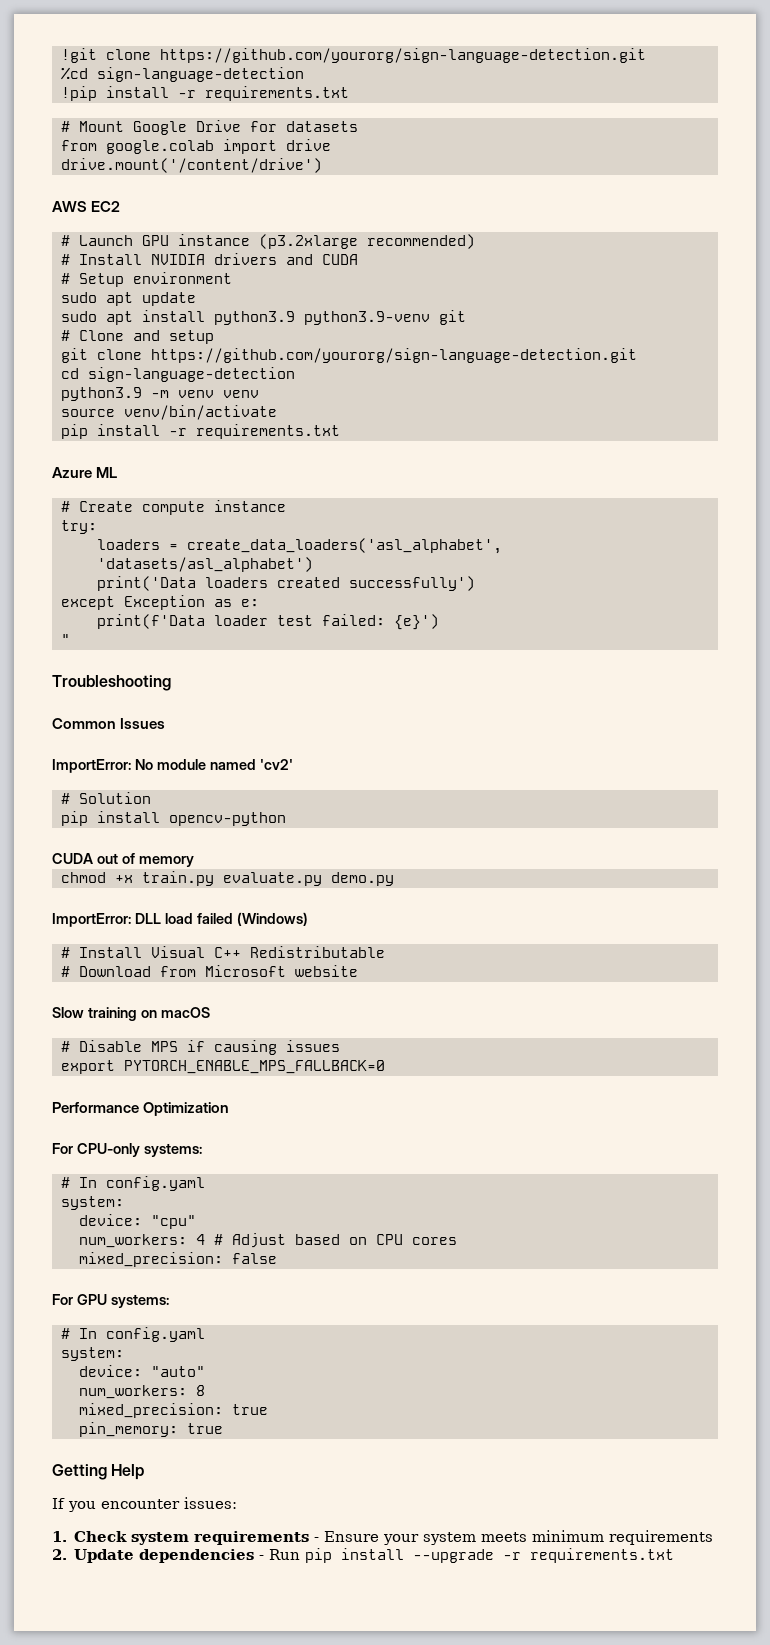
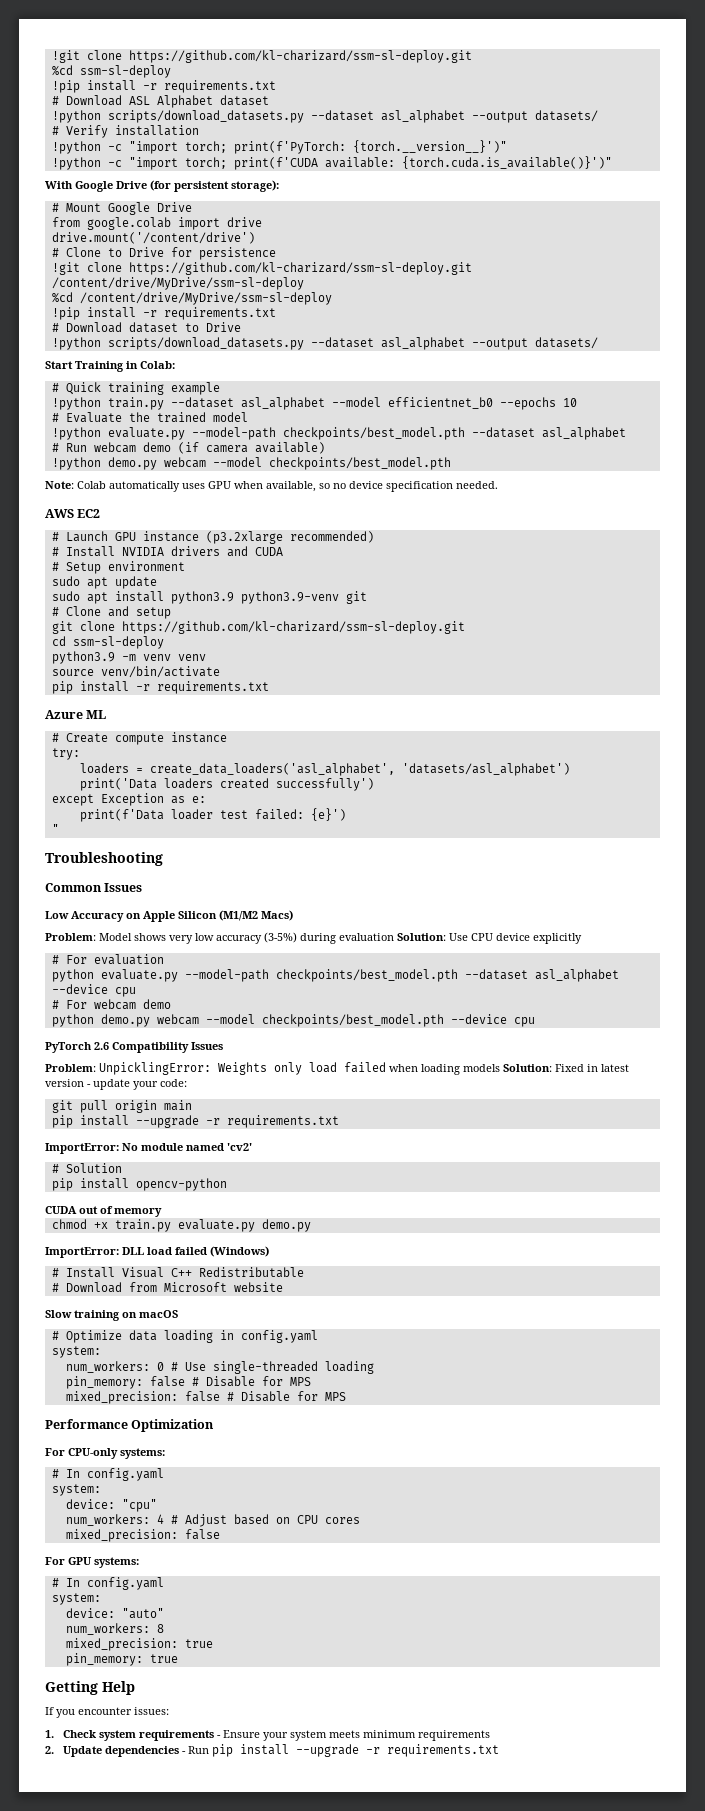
[60,48,646,63] [60,67,304,82] [60,86,349,101] !git clone https://github.com/yourorg/sign-language-detection.git // %cd sign-language-detection // !pip install -r requirements.txt -> [51,50,472,63] [51,65,171,78] [51,80,276,93] [51,95,269,108] [51,110,598,123] [51,125,199,138] [51,140,507,154] [51,156,612,170] [45,180,279,192] !git clone https://github.com/kl-charizard/ssm-sl-deploy.git // %cd ssm-sl-deploy // !pip install -r requirements.txt // # Download ASL Alphabet dataset // !python scripts/download_datasets.py --dataset asl_alphabet --output datasets/ // # Verify installation // !python -c "import torch; print(f'PyTorch: {torch.__version__}')" // !python -c "import torch; print(f'CUDA available: {torch.cuda.is_available()}')" // With Google Drive (for persistent storage):
[249,121,358,132] for datasets -> (192, 207) none
(322, 165) none -> [51,247,276,260] [51,262,472,275] [51,277,304,290] [51,292,332,305] [51,307,276,320] [51,322,241,333] [51,337,598,350] [45,361,175,372] [51,382,220,395] [51,397,577,410] [51,412,248,423] [51,427,626,440] [51,442,325,454] [51,457,451,470] [45,481,498,492] // # Clone to Drive for persistence // !git clone https://github.com/kl-charizard/ssm-sl-deploy.git /content/drive/MyDrive/ssm-sl-deploy // %cd /content/drive/MyDrive/ssm-sl-deploy // !pip install -r requirements.txt // # Download dataset to Drive // !python scripts/download_datasets.py --dataset asl_alphabet --output datasets/ // Start Training in Colab: // # Quick training example // !python train.py --dataset asl_alphabet --model efficientnet_b0 --epochs 10 // # Evaluate the trained model // !python evaluate.py --model-path checkpoints/best_model.pth --dataset asl_alphabet // # Run webcam demo (if camera available) // !python demo.py webcam --model checkpoints/best_model.pth // Note: Colab automatically uses GPU when available, so no device specification needed.
[150,348,637,363] https://github.com/yourorg/sign-language-detection.git -> [121,621,465,634] https://github.com/kl-charizard/ssm-sl-deploy.git
[87,367,295,382] sign-language-detection -> [72,636,164,649] ssm-sl-deploy
(166, 723) none -> [45,910,293,922] [45,932,582,944] [51,954,164,965] [51,969,619,982] [51,984,136,997] [51,999,171,1010] [51,1014,535,1027] [45,1042,223,1053] [45,1062,629,1075] [45,1079,187,1090] [51,1100,192,1113] [51,1115,339,1128] // Low Accuracy on Apple Silicon (M1/M2 Macs) // Problem: Model shows very low accuracy (3-5%) during evaluation Solution: Use CPU device explicitly // # For evaluation // python evaluate.py --model-path checkpoints/best_model.pth --dataset asl_alphabet --device cpu // # For webcam demo // python demo.py webcam --model checkpoints/best_model.pth --device cpu // PyTorch 2.6 Compatibility Issues // Problem: UnpicklingError: Weights only load failed when loading models Solution: Fixed in latest version - update your code: // git pull origin main // pip install --upgrade -r requirements.txt
[78,1040,340,1055] [60,1060,385,1074] Disable MPS if causing issues // export PYTORCH_ENABLE_MPS_FALLBACK=0 -> [65,1330,318,1343] [51,1346,101,1358] [65,1361,374,1374] [65,1376,311,1389] [65,1391,346,1404] Optimize data loading in config.yaml // system: // num_workers: 0 # Use single-threaded loading // pin_memory: false # Disable for MPS // mixed_precision: false # Disable for MPS

